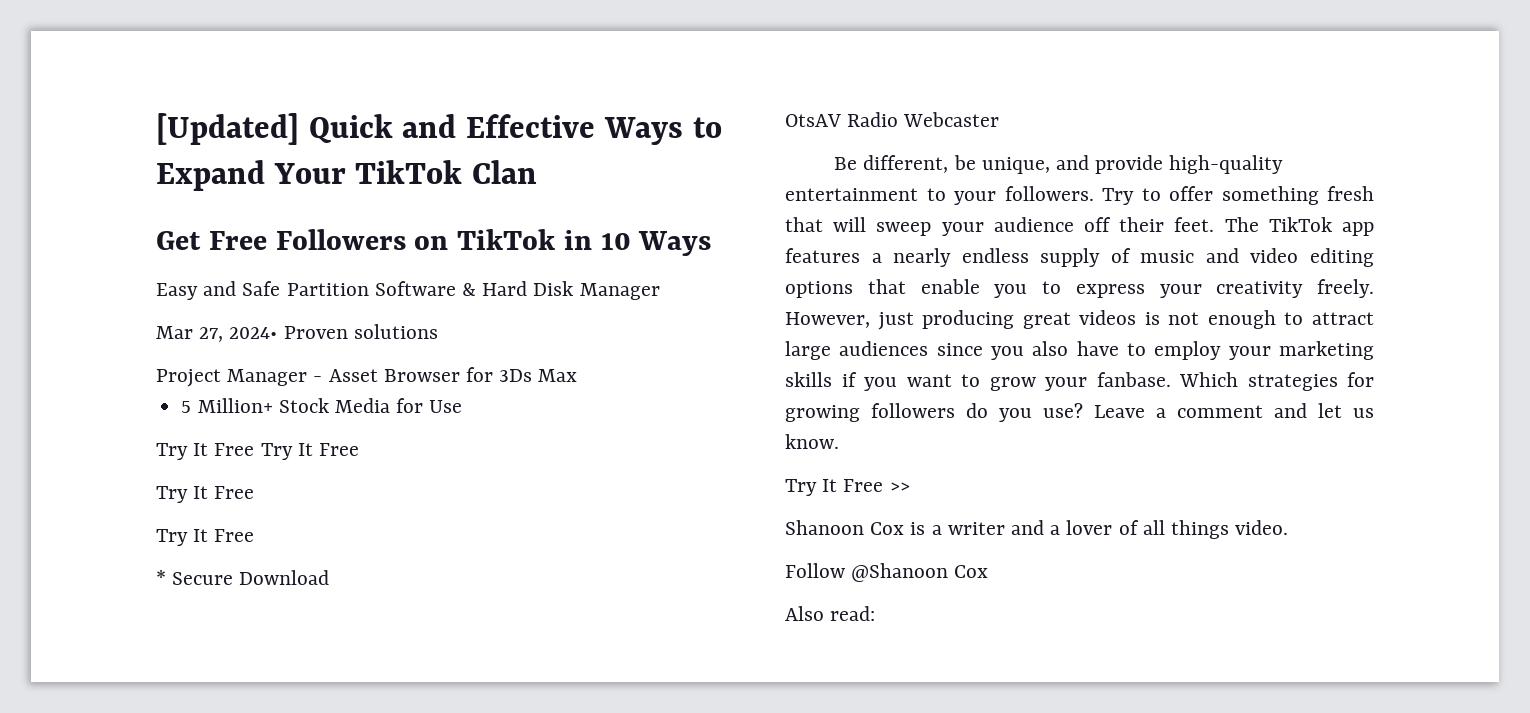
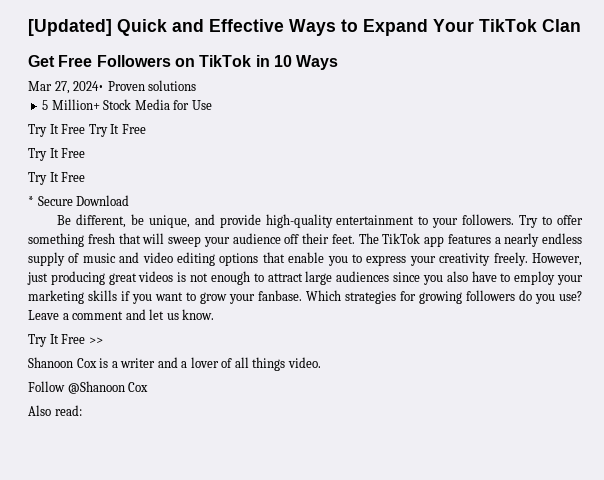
[156,281,660,300] // Easy and Safe Partition Software & Hard Disk Manager -> (339, 62) none
[156,367,578,387] // Project Manager - Asset Browser for 3Ds Max -> (197, 85) none
[785,112,1000,127] // OtsAV Radio Webcaster -> (130, 200) none

